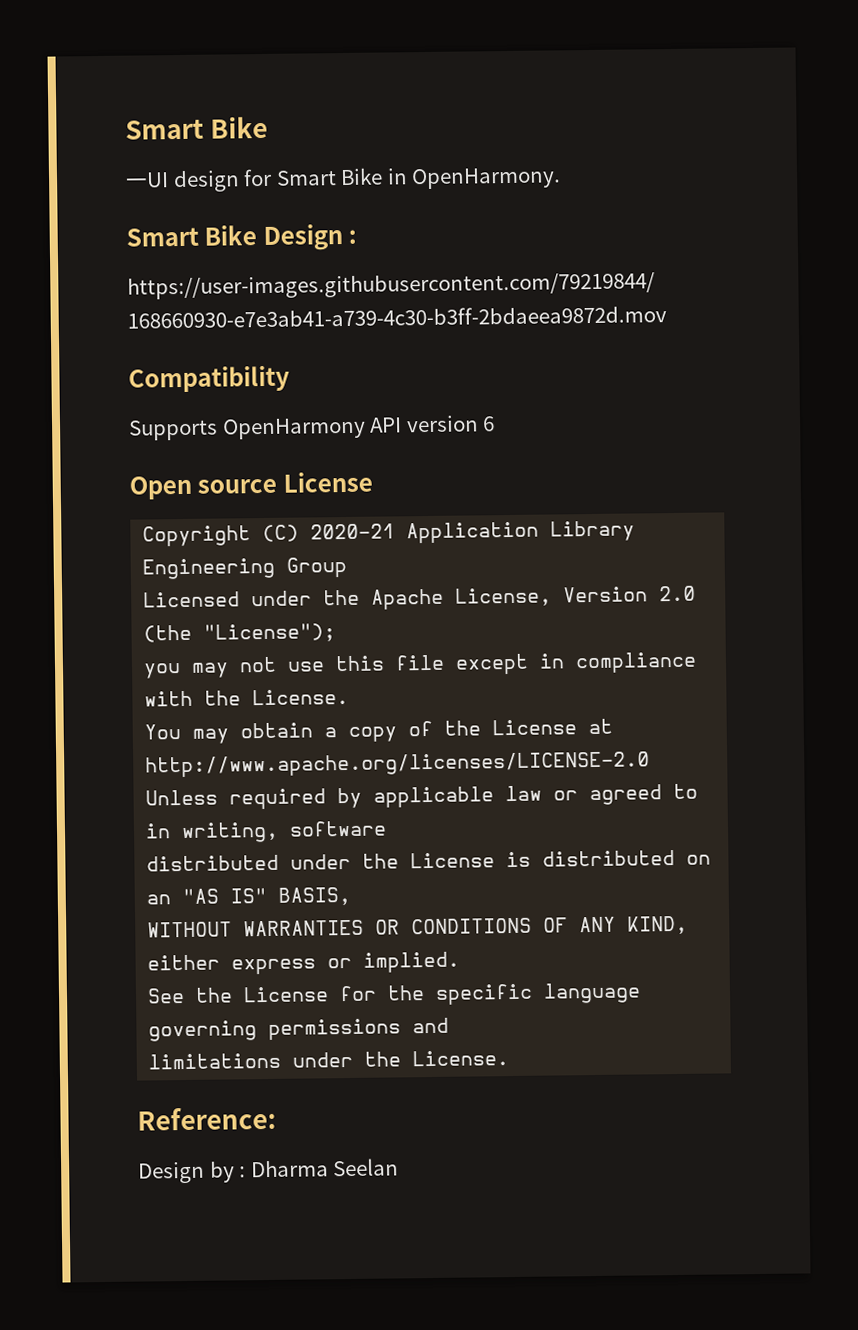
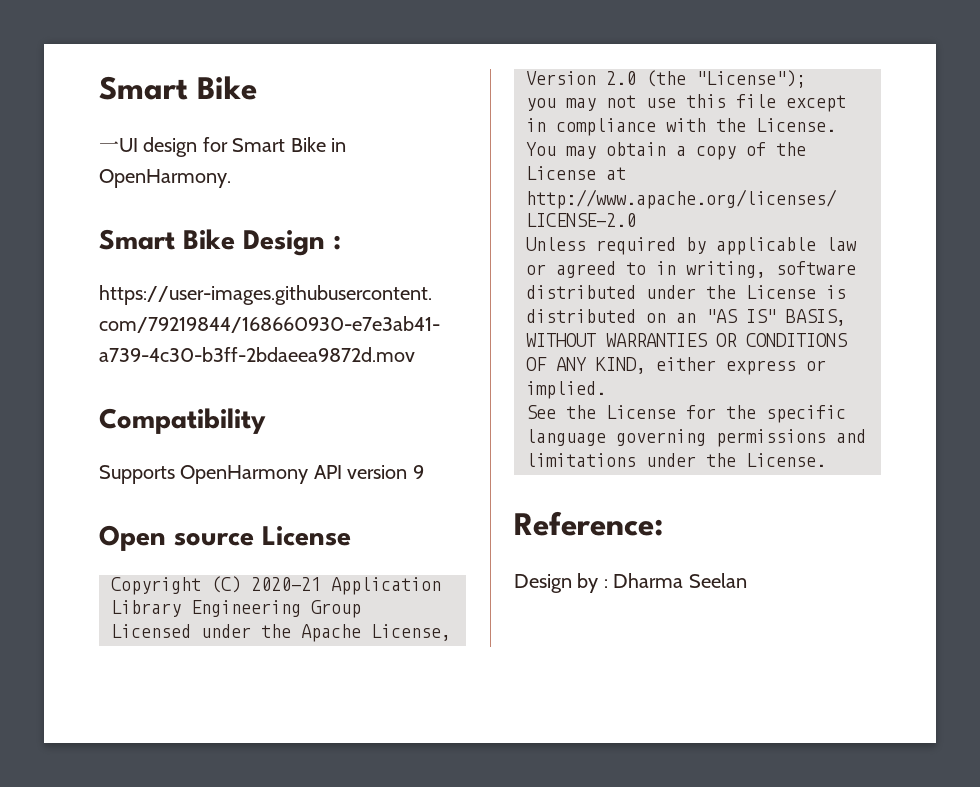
[482,416,496,432] 6 -> [412,465,424,479] 9

